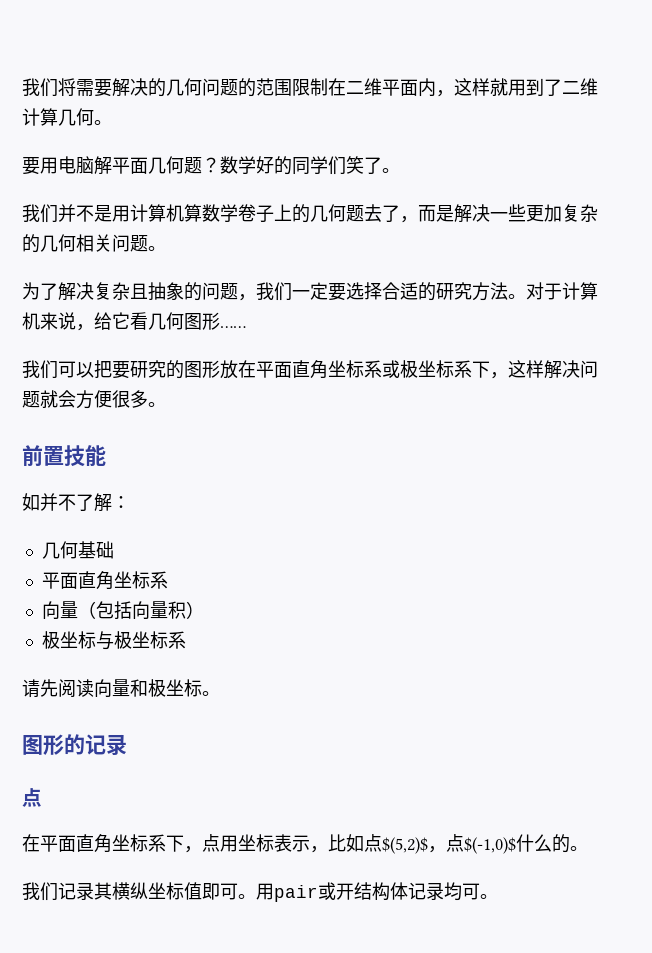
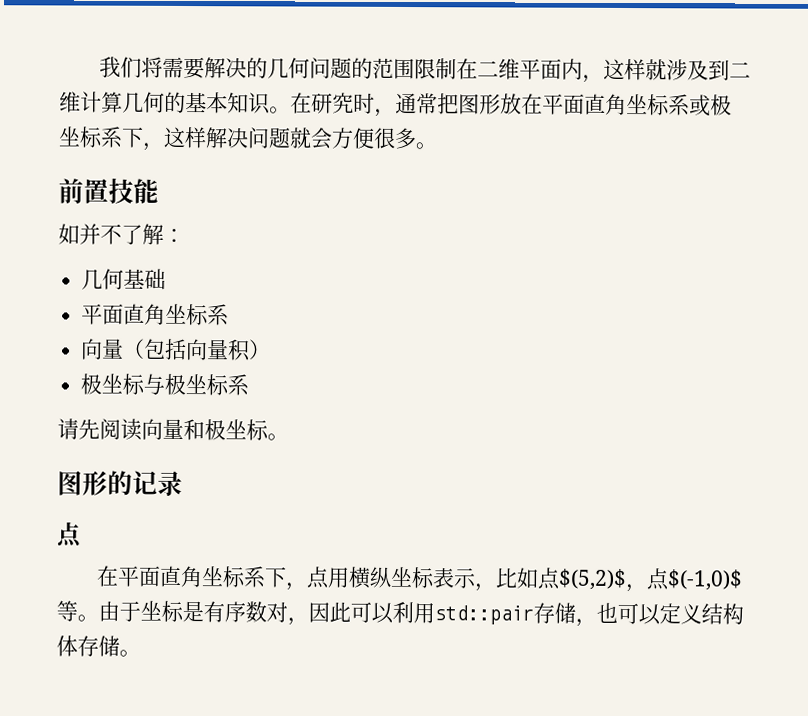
[508,78,562,96] 用到了 -> [665,59,730,81] 涉及到
[94,120,112,125] [22,156,400,175] [22,204,598,223] [22,234,166,253] [22,282,598,301] [22,312,246,331] [22,360,184,379] 。 // 要用电脑解平面几何题？数学好的同学们笑了。 // 我们并不是用计算机算数学卷子上的几何题去了，而是解决一些更加复杂的几何相关问题。 // 为了解决复杂且抽象的问题，我们一定要选择合适的研究方法。对于计算机来说，给它看几何图形…… // 我们可以把要研究的 -> [164,91,459,117] 的基本知识。在研究时，通常把
(238, 843) none -> [347,566,392,589] 横纵
[516,834,588,853] [22,882,480,902] 什么的。 // 我们记录其横纵坐标值即可。用pair或开结构体记录均可 -> [56,600,744,627] [56,635,120,657] 等。由于坐标是有序数对，因此可以利用std::pair存储，也可以定义结构体存储

